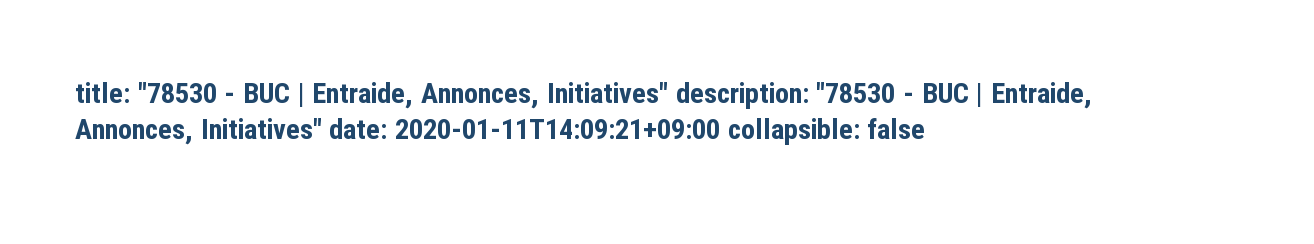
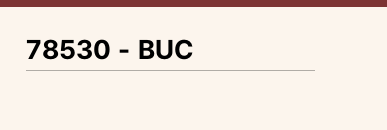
[75,82,1093,109] [75,118,926,145] title: "78530 - BUC | Entraide, Annonces, Initiatives" description: "78530 - BUC | Entraide, Annonces, Initiatives" date: 2020-01-11T14:09:21+09:00 collapsible: false -> [26,39,194,60] 78530 - BUC

